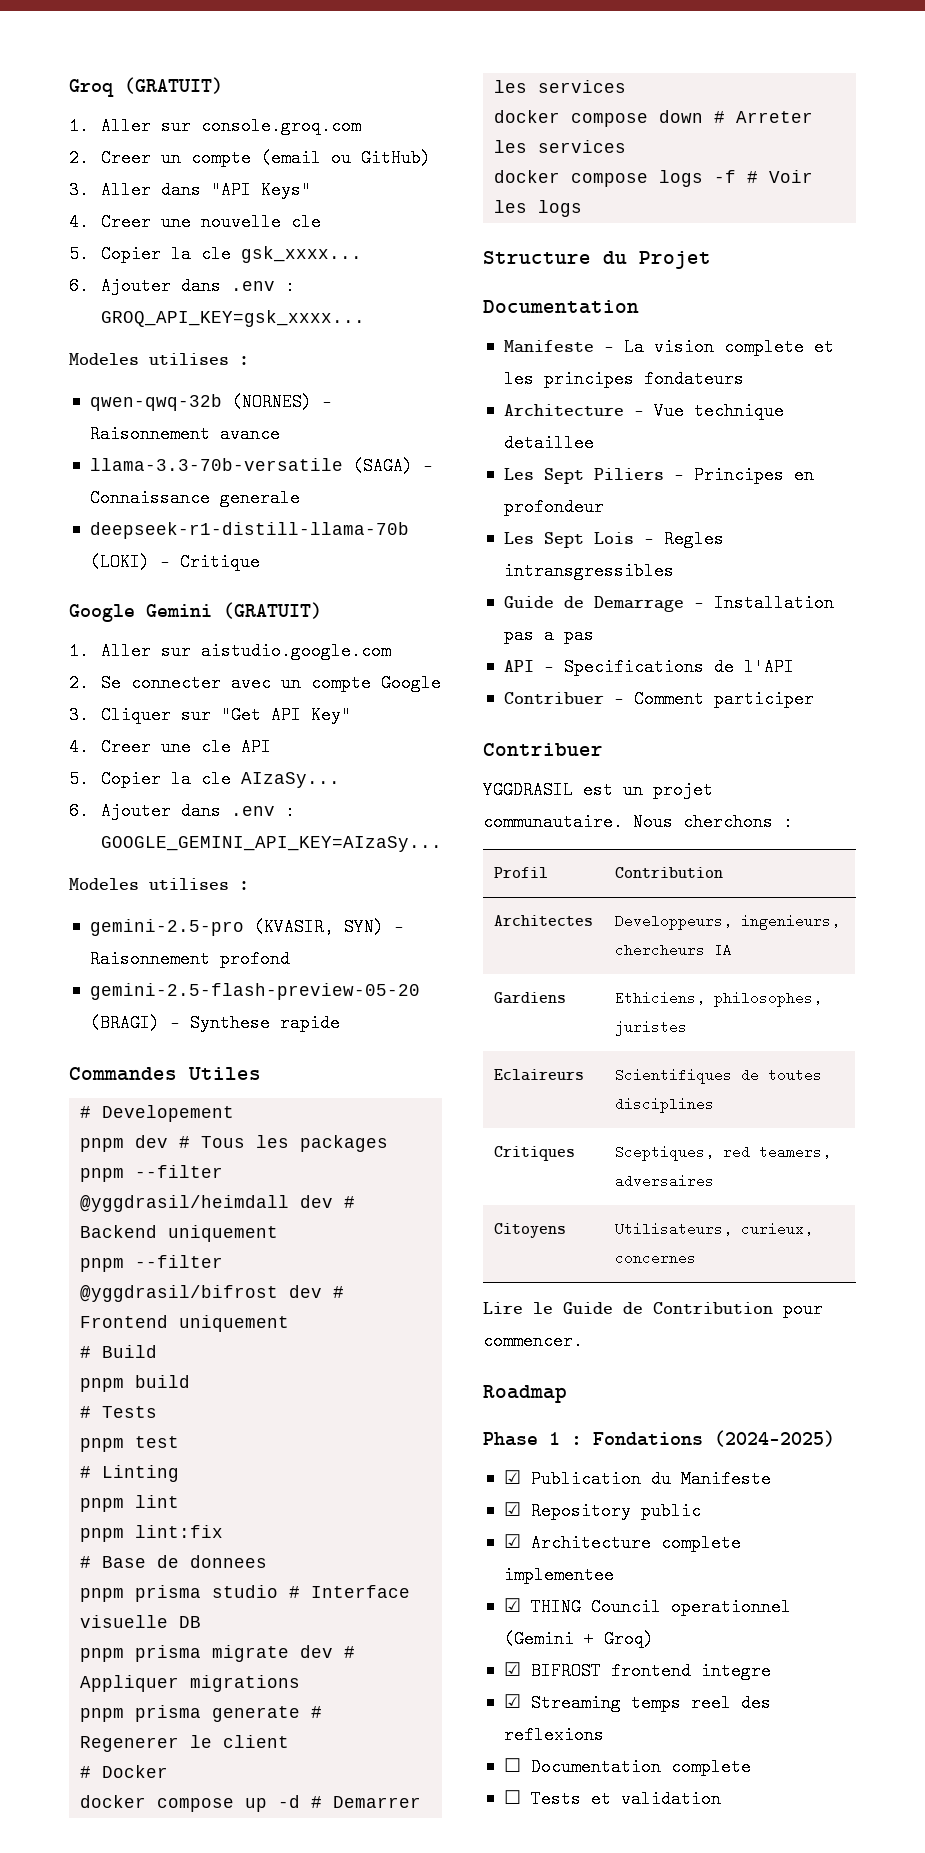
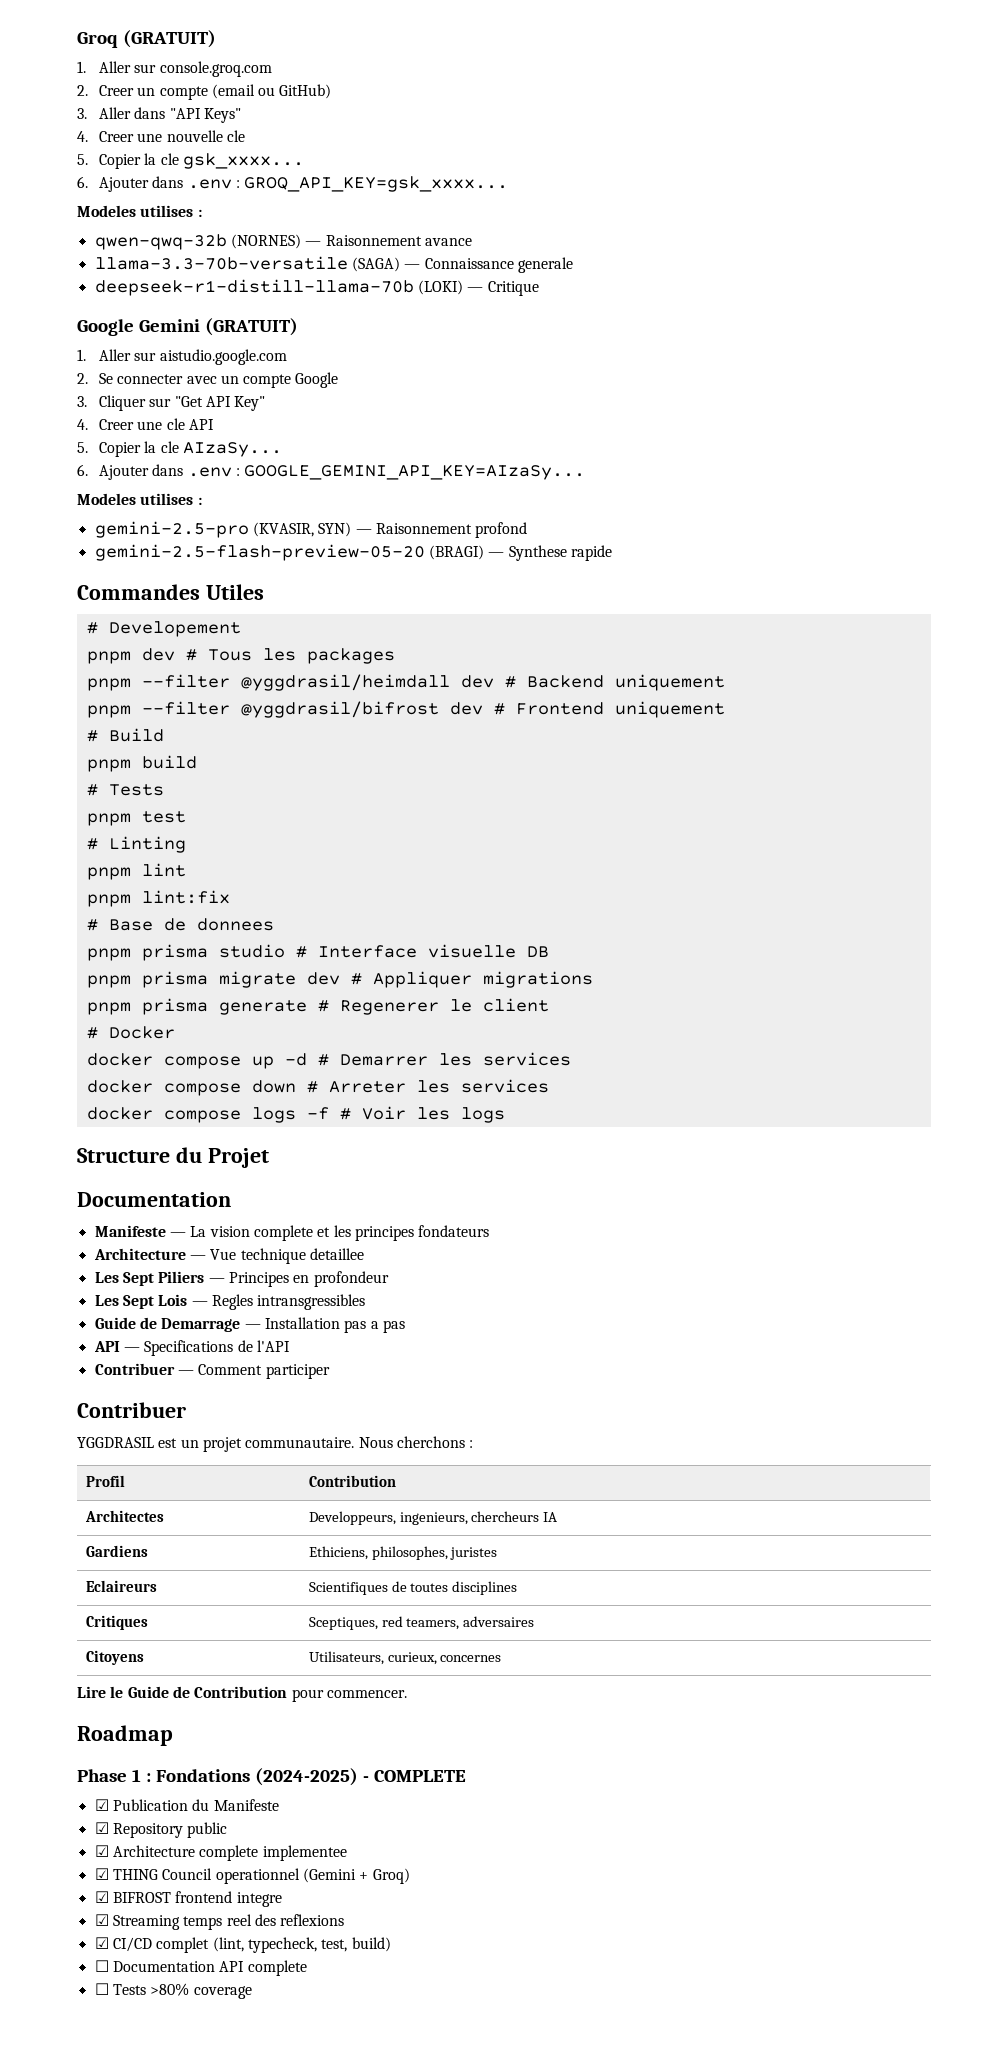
(835, 1438) none -> [362,1770,466,1782] - COMPLETE
(604, 1735) none -> [94,1937,391,1953] // ☑ CI/CD complet (lint, typecheck, test, build)
(661, 1767) none -> [219,1961,245,1972] API
[590,1790,721,1808] et validation -> [150,1983,252,1999] >80% coverage

